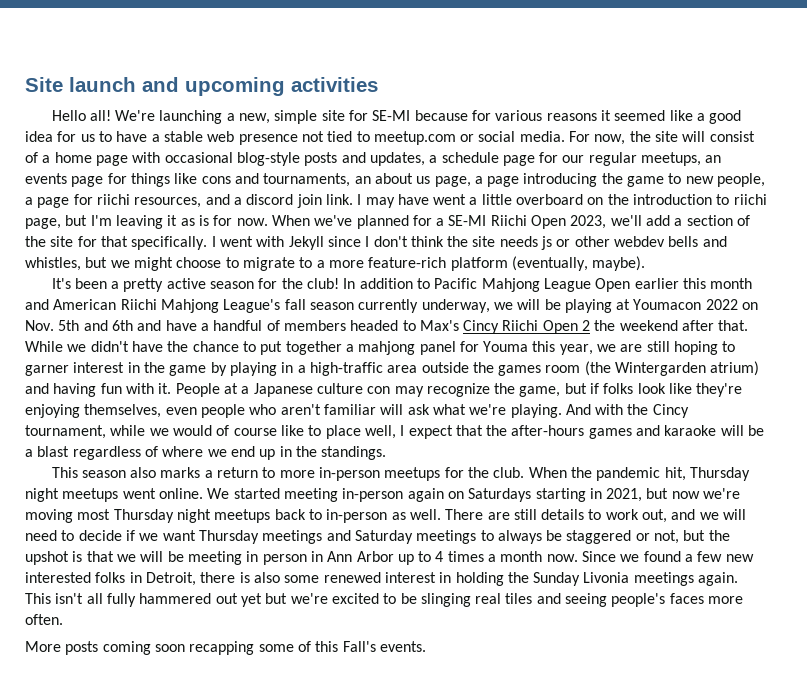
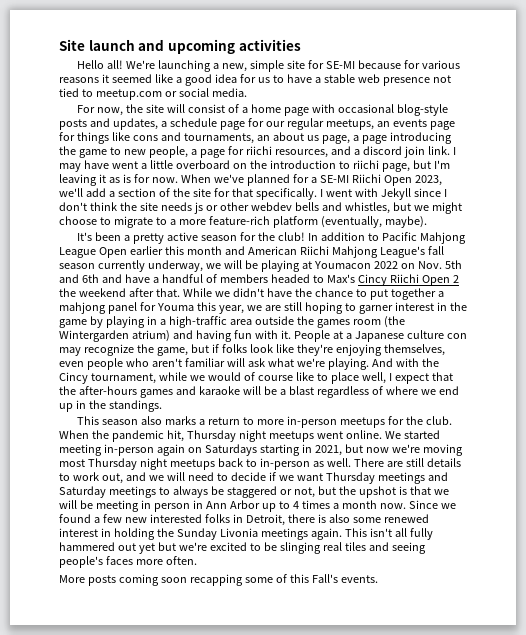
(565, 136) none -> (247, 92) //

